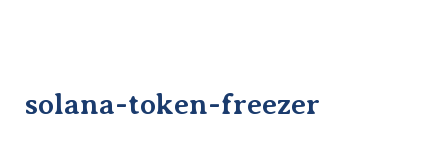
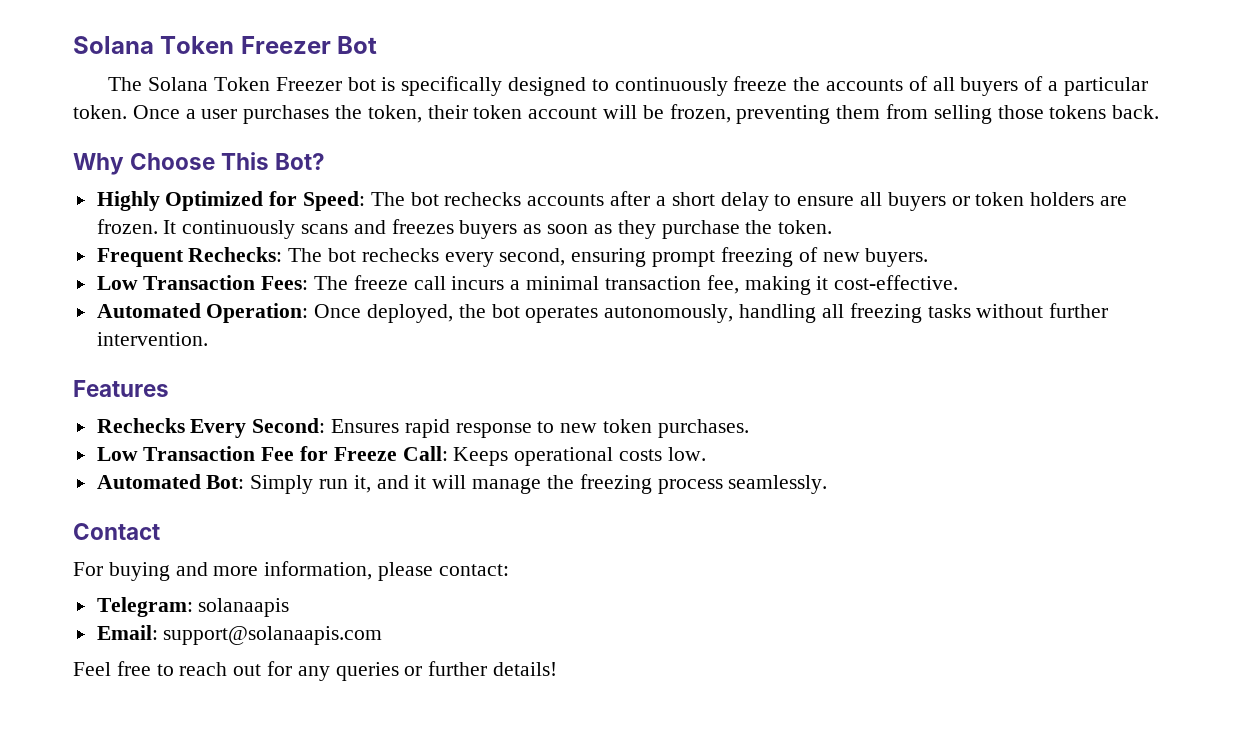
[25,93,320,114] solana-token-freezer -> [73,36,378,54] [108,76,1148,96] [73,104,1160,124] [73,152,326,175] [96,191,1127,211] [96,219,833,239] [96,247,929,267] [96,275,959,295] [96,303,1109,323] [96,332,208,346] [73,380,169,397] [96,418,749,438] [96,446,706,466] [96,474,828,494] [73,523,160,540] [73,561,509,581] [96,597,290,617] [96,625,383,645] [73,661,558,681] Solana Token Freezer Bot // The Solana Token Freezer bot is specifically designed to continuously freeze the accounts of all buyers of a particular token. Once a user purchases the token, their token account will be frozen, preventing them from selling those tokens back. // Why Choose This Bot? // Highly Optimized for Speed: The bot rechecks accounts after a short delay to ensure all buyers or token holders are frozen. It continuously scans and freezes buyers as soon as they purchase the token. // Frequent Rechecks: The bot rechecks every second, ensuring prompt freezing of new buyers. // Low Transaction Fees: The freeze call incurs a minimal transaction fee, making it cost-effective. // Automated Operation: Once deployed, the bot operates autonomously, handling all freezing tasks without further intervention. // Features // Rechecks Every Second: Ensures rapid response to new token purchases. // Low Transaction Fee for Freeze Call: Keeps operational costs low. // Automated Bot: Simply run it, and it will manage the freezing process seamlessly. // Contact // For buying and more information, please contact: // Telegram: solanaapis // Email: support@solanaapis.com // Feel free to reach out for any queries or further details!

